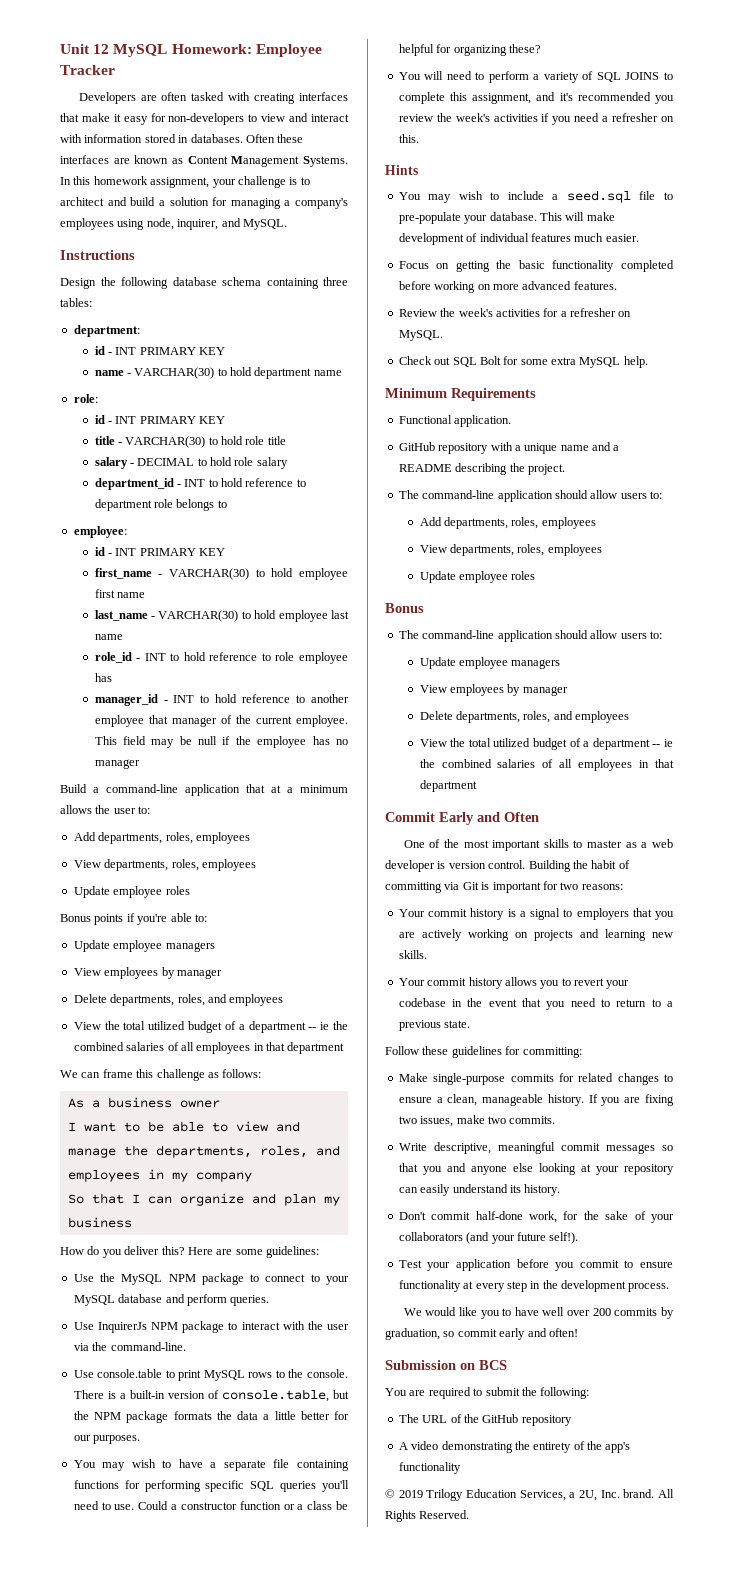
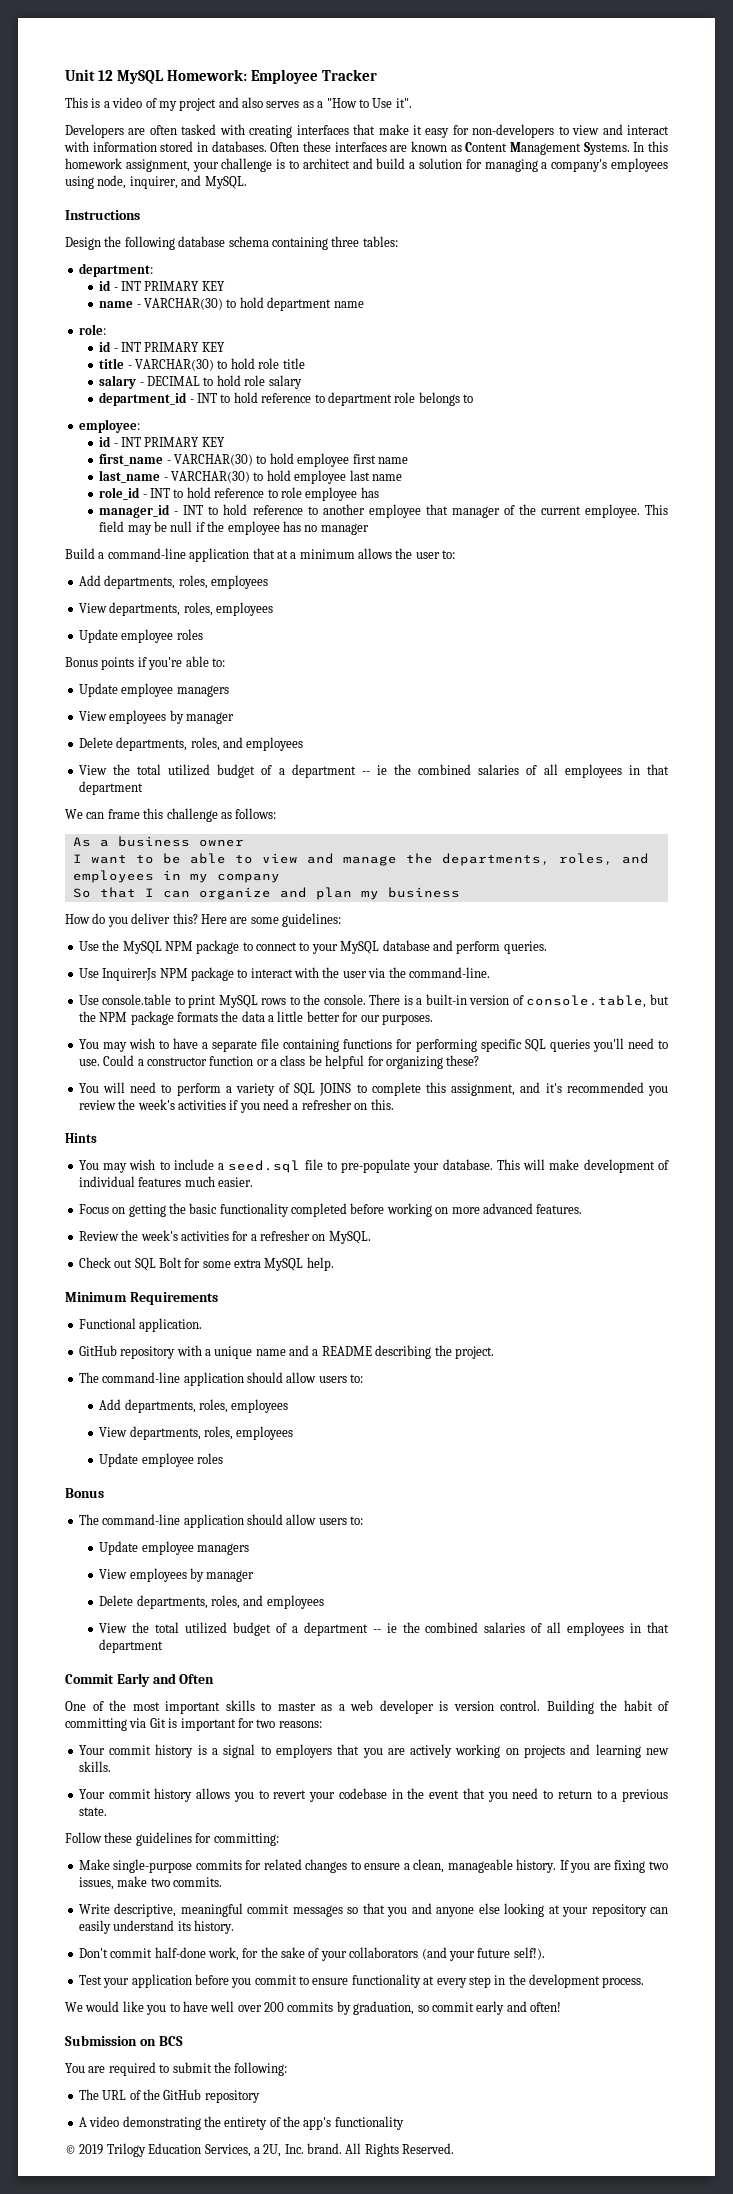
(115, 70) none -> [65,97,412,111] // This is a video of my project and also serves as a "How to Use it".

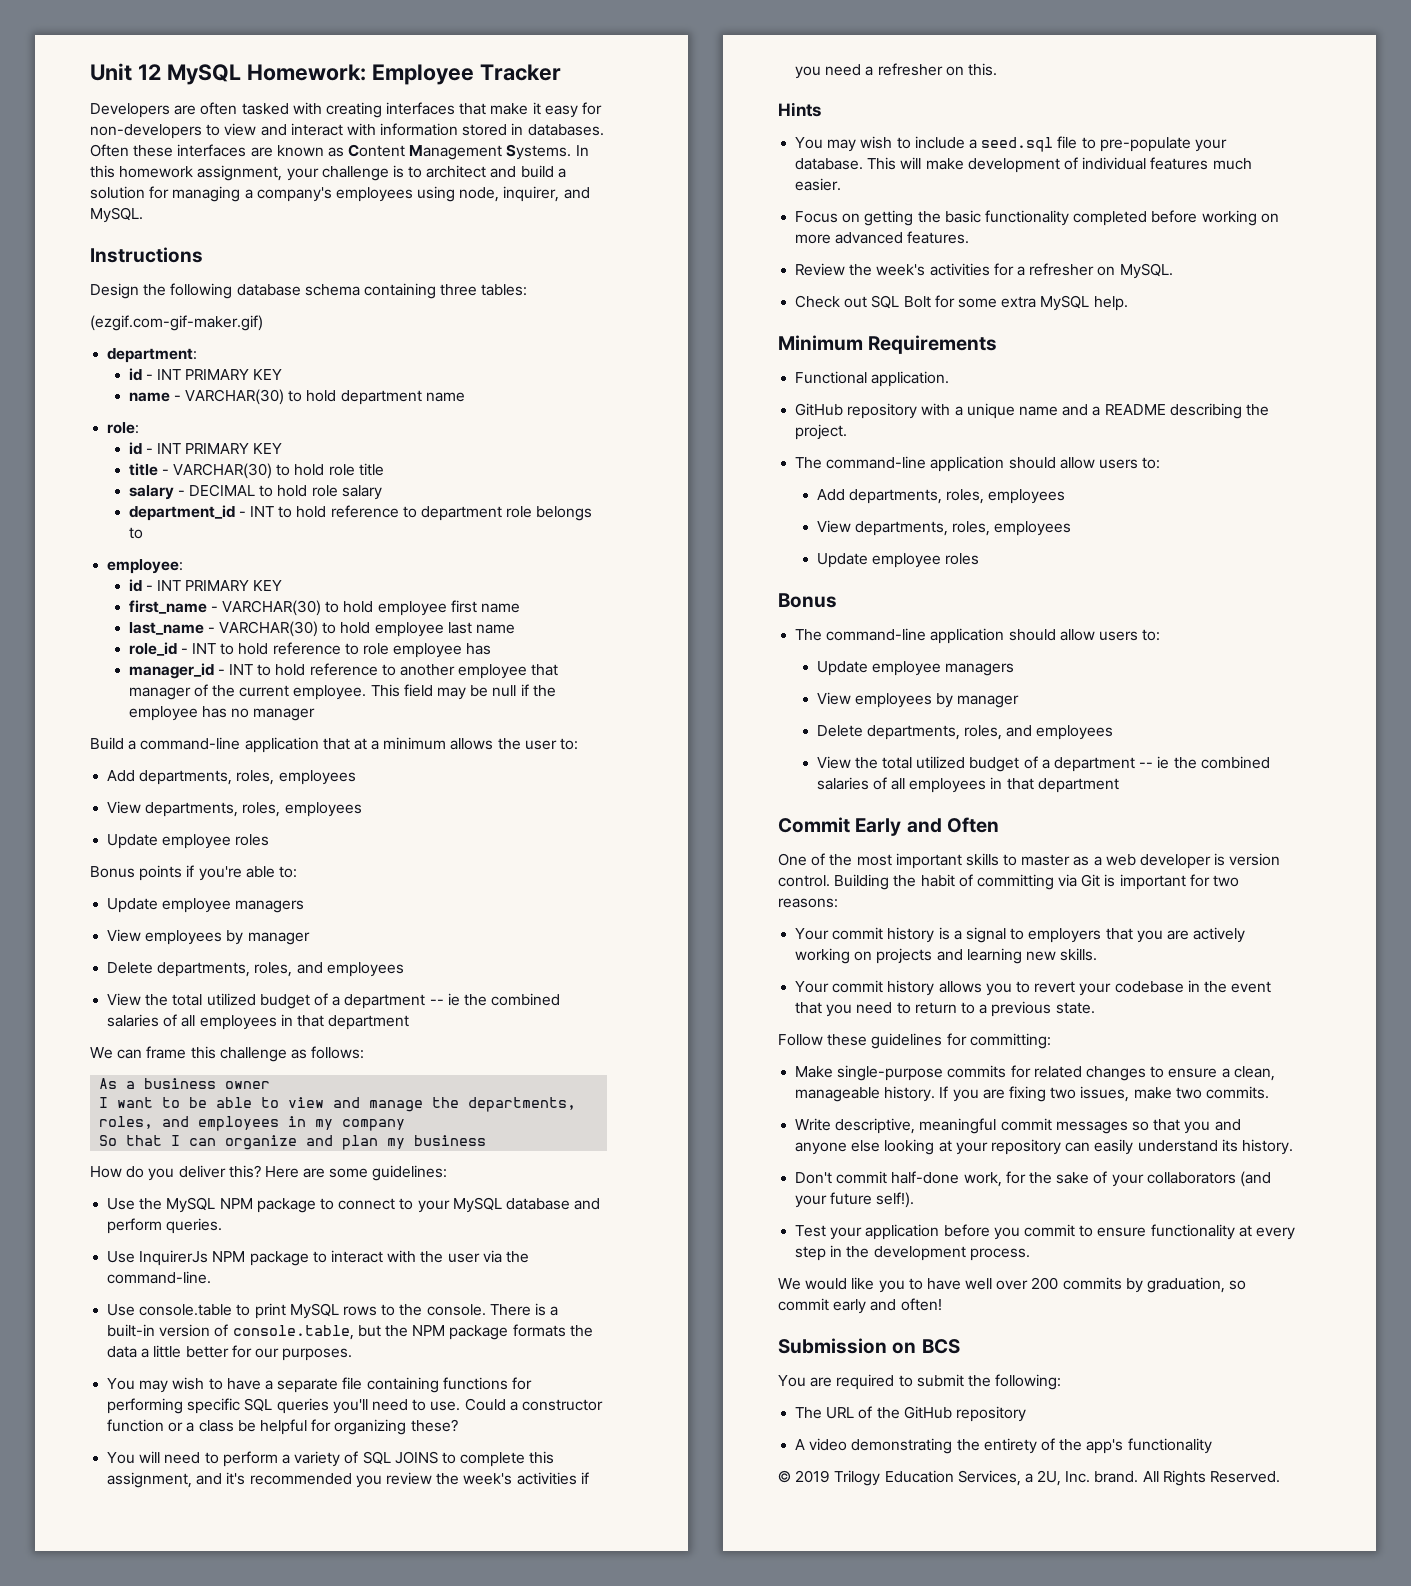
[65,97,412,111] // This is a video of my project and also serves as a "How to Use it". -> (561, 72) none
(398, 241) none -> [90,315,263,331] // (ezgif.com-gif-maker.gif)

